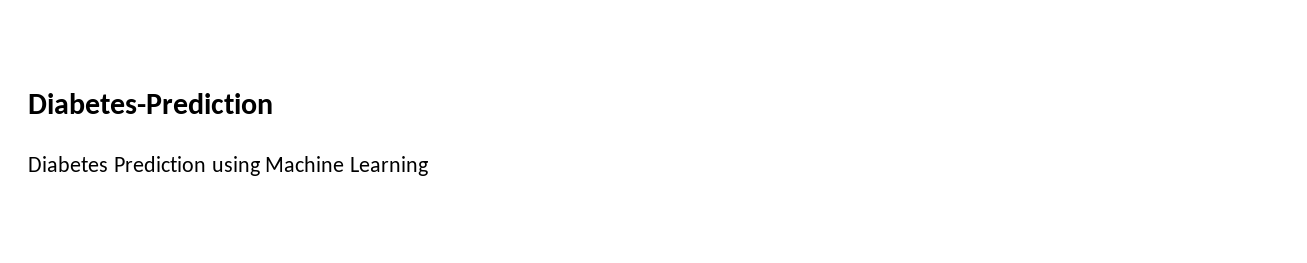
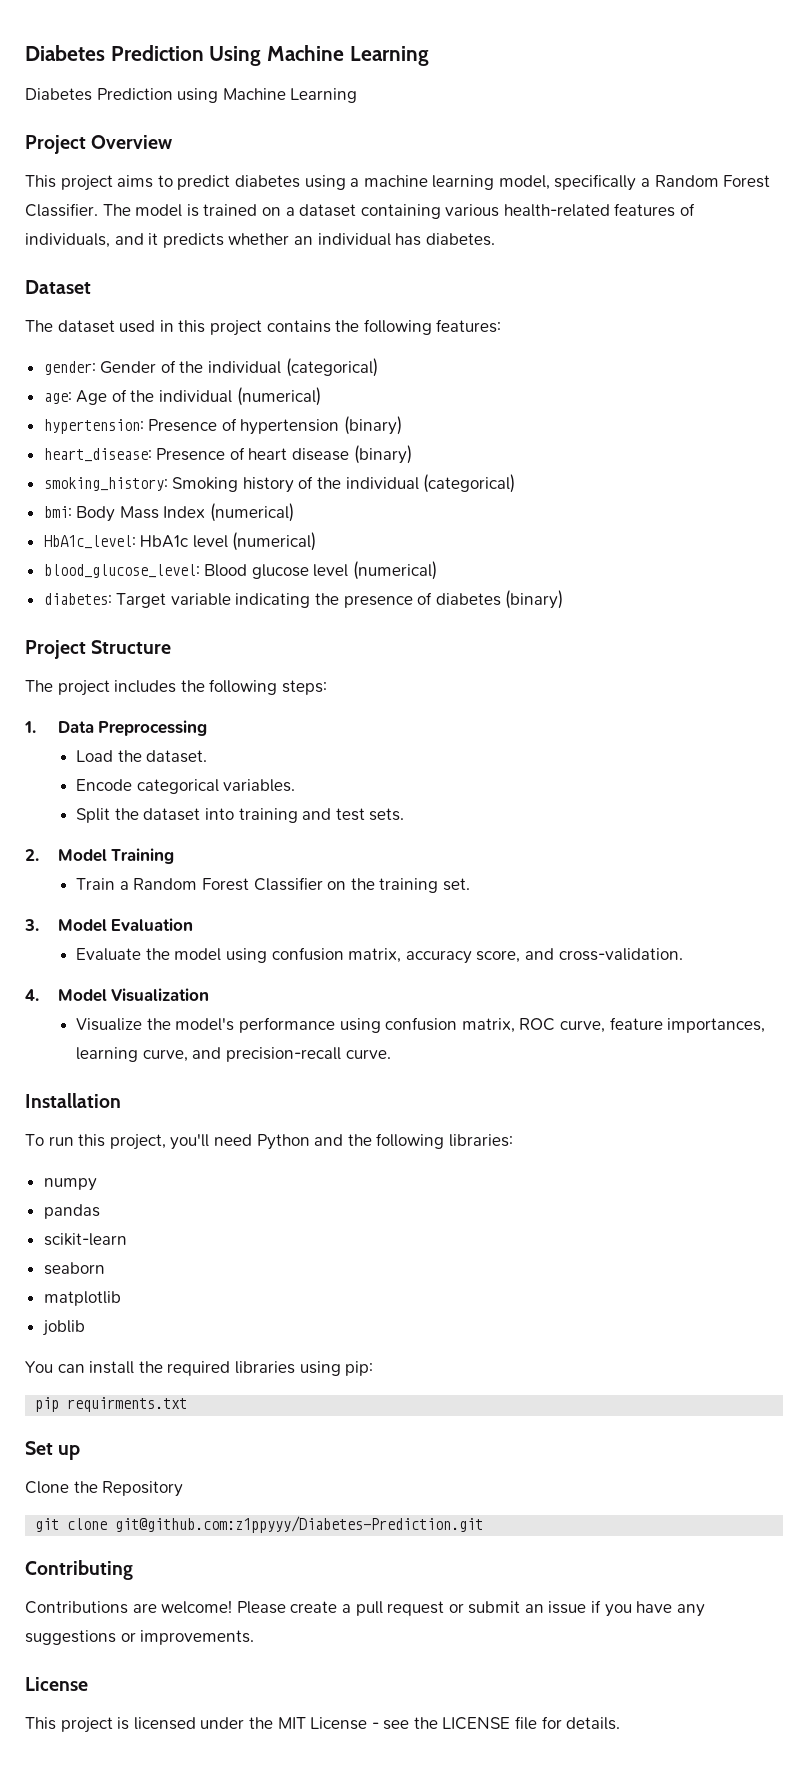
[28,93,273,114] Diabetes-Prediction -> [25,45,429,66] Diabetes Prediction Using Machine Learning
(429, 166) none -> [25,135,173,154] [25,174,771,191] [25,203,696,219] [25,233,495,248] [25,280,91,294] [25,319,502,336] [43,358,378,377] [43,387,321,406] [43,416,403,435] [43,445,412,464] [43,474,516,493] [43,503,295,522] [43,532,317,551] [43,561,438,580] [43,590,564,609] [25,640,172,659] [25,679,327,696] [24,720,208,736] [76,750,208,763] [76,779,296,794] [76,808,405,823] [25,848,175,864] [76,877,470,893] [24,918,194,932] [76,947,683,964] [25,988,210,1002] [76,1017,766,1033] [76,1047,391,1062] [25,1093,121,1108] [25,1133,513,1150] [43,1178,97,1191] [43,1204,100,1219] [43,1233,127,1246] [43,1262,105,1275] [43,1291,121,1306] [41,1320,85,1336] [25,1361,374,1376] [35,1397,188,1412] [25,1441,81,1460] [25,1481,184,1497] [35,1516,484,1533] [25,1560,133,1580] [25,1600,705,1617] [25,1630,255,1645] [25,1677,88,1691] [25,1716,621,1733] // Project Overview // This project aims to predict diabetes using a machine learning model, specifically a Random Forest Classifier. The model is trained on a dataset containing various health-related features of individuals, and it predicts whether an individual has diabetes. // Dataset // The dataset used in this project contains the following features: // gender: Gender of the individual (categorical) // age: Age of the individual (numerical) // hypertension: Presence of hypertension (binary) // heart_disease: Presence of heart disease (binary) // smoking_history: Smoking history of the individual (categorical) // bmi: Body Mass Index (numerical) // HbA1c_level: HbA1c level (numerical) // blood_glucose_level: Blood glucose level (numerical) // diabetes: Target variable indicating the presence of diabetes (binary) // Project Structure // The project includes the following steps: // 1. Data Preprocessing // Load the dataset. // Encode categorical variables. // Split the dataset into training and test sets. // 2. Model Training // Train a Random Forest Classifier on the training set. // 3. Model Evaluation // Evaluate the model using confusion matrix, accuracy score, and cross-validation. // 4. Model Visualization // Visualize the model's performance using confusion matrix, ROC curve, feature importances, learning curve, and precision-recall curve. // Installation // To run this project, you'll need Python and the following libraries: // numpy // pandas // scikit-learn // seaborn // matplotlib // joblib // You can install the required libraries using pip: // pip requirments.txt // Set up // Clone the Repository // git clone git@github.com:z1ppyyy/Diabetes-Prediction.git // Contributing // Contributions are welcome! Please create a pull request or submit an issue if you have any suggestions or improvements. // License // This project is licensed under the MIT License - see the LICENSE file for details.

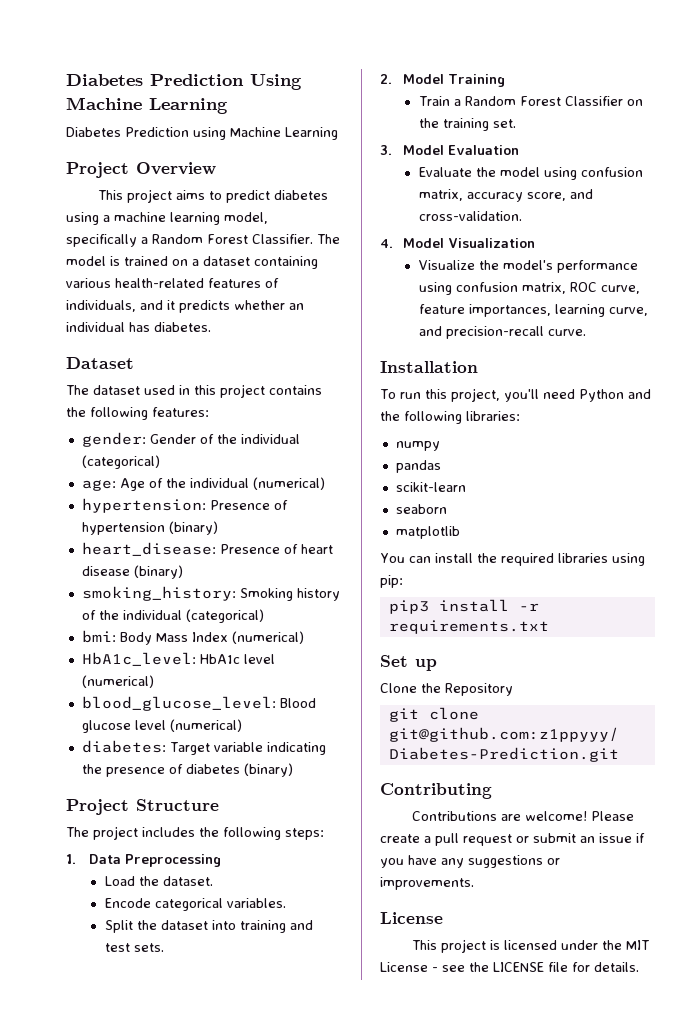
[41,1320,85,1336] // joblib -> (460, 532) none
[35,1397,188,1412] pip requirments.txt -> [388,599,539,614] [388,620,549,634] pip3 install -r requirements.txt

